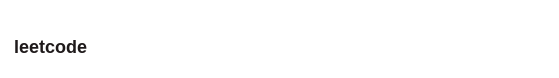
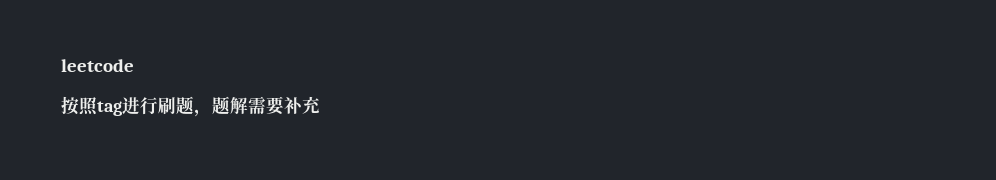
(87, 46) none -> [61,96,320,117] // 按照tag进行刷题，题解需要补充

